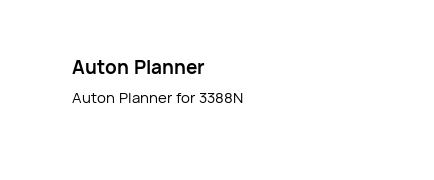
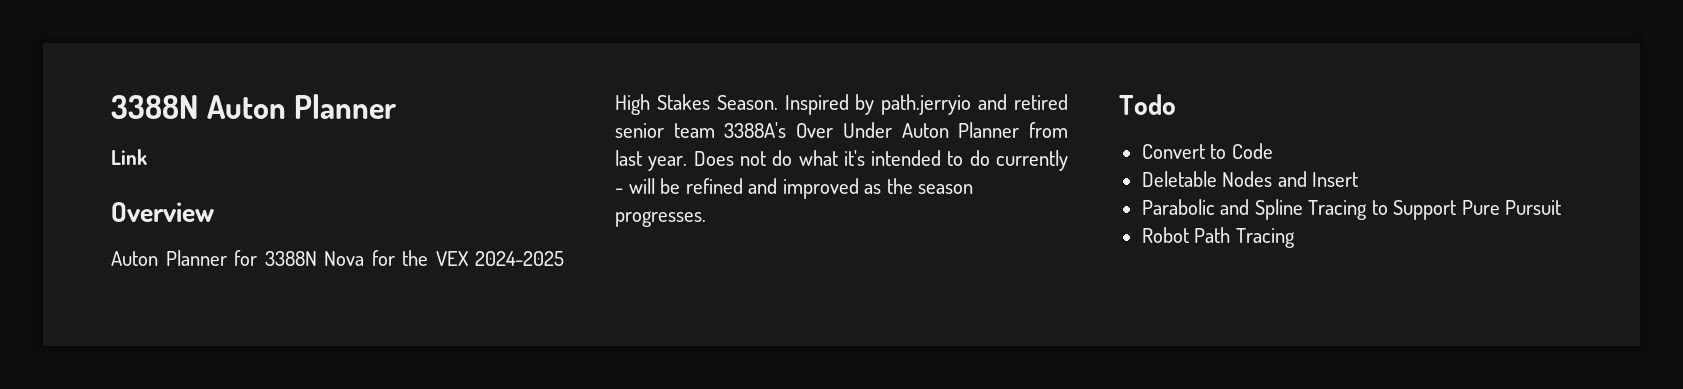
[72,60,206,74] Auton Planner -> [111,94,397,119] [111,149,147,165] [111,202,214,222] 3388N Auton Planner // Link // Overview
(244, 98) none -> [324,250,565,266] [615,94,1068,115] [615,122,1068,138] [615,150,1068,171] [615,178,974,199] [615,211,706,227] [1119,94,1176,115] [1141,143,1273,159] [1141,171,1359,187] [1141,199,1562,220] [1141,227,1295,248] Nova for the VEX 2024-2025 High Stakes Season. Inspired by path.jerryio and retired senior team 3388A's Over Under Auton Planner from last year. Does not do what it's intended to do currently - will be refined and improved as the season progresses. // Todo // Convert to Code // Deletable Nodes and Insert // Parabolic and Spline Tracing to Support Pure Pursuit // Robot Path Tracing

